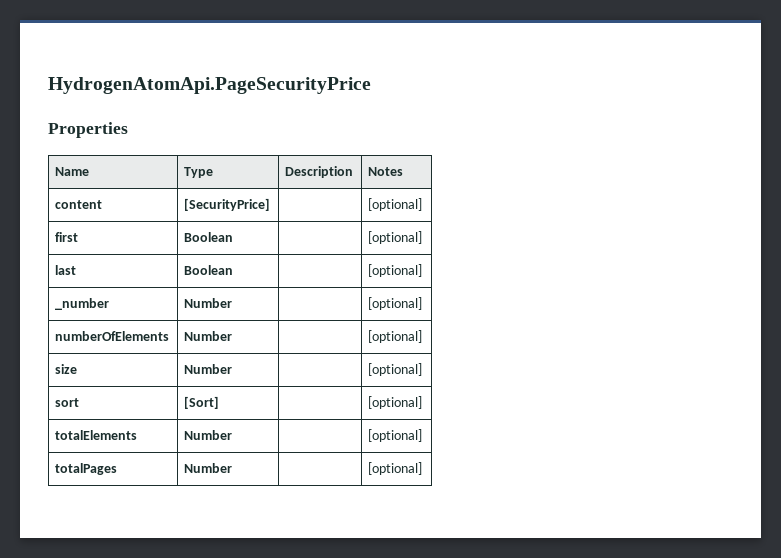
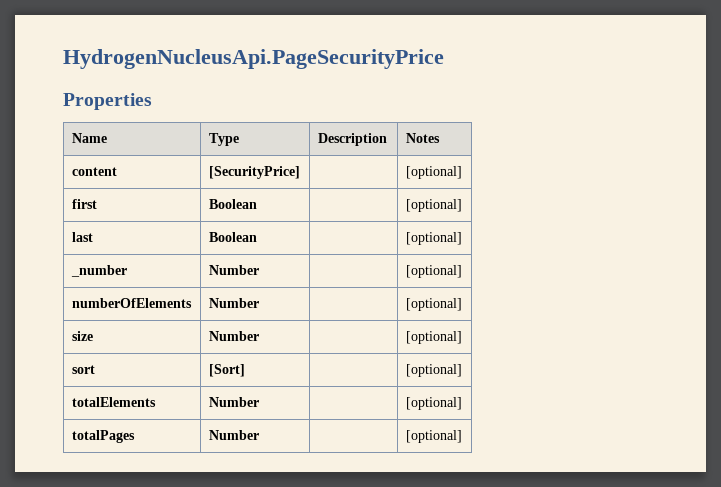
[48,77,371,94] HydrogenAtomApi.PageSecurityPrice -> [63,49,444,69] HydrogenNucleusApi.PageSecurityPrice

